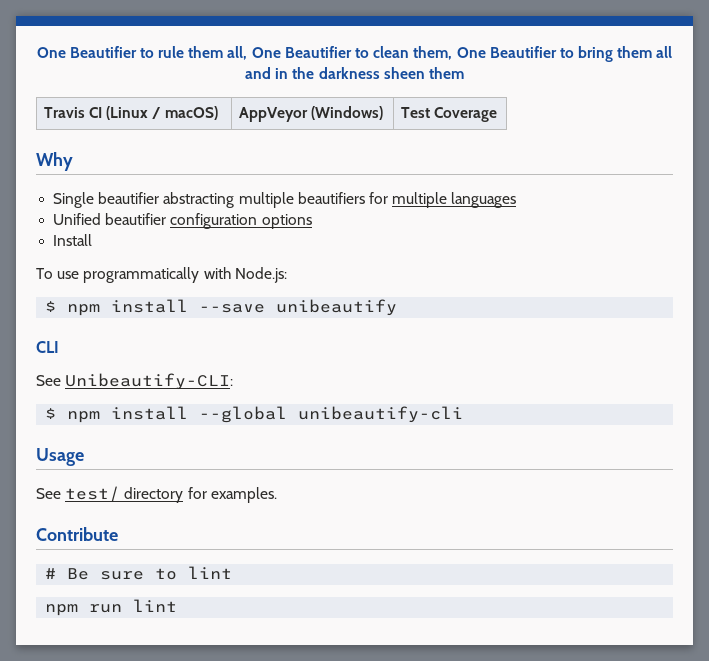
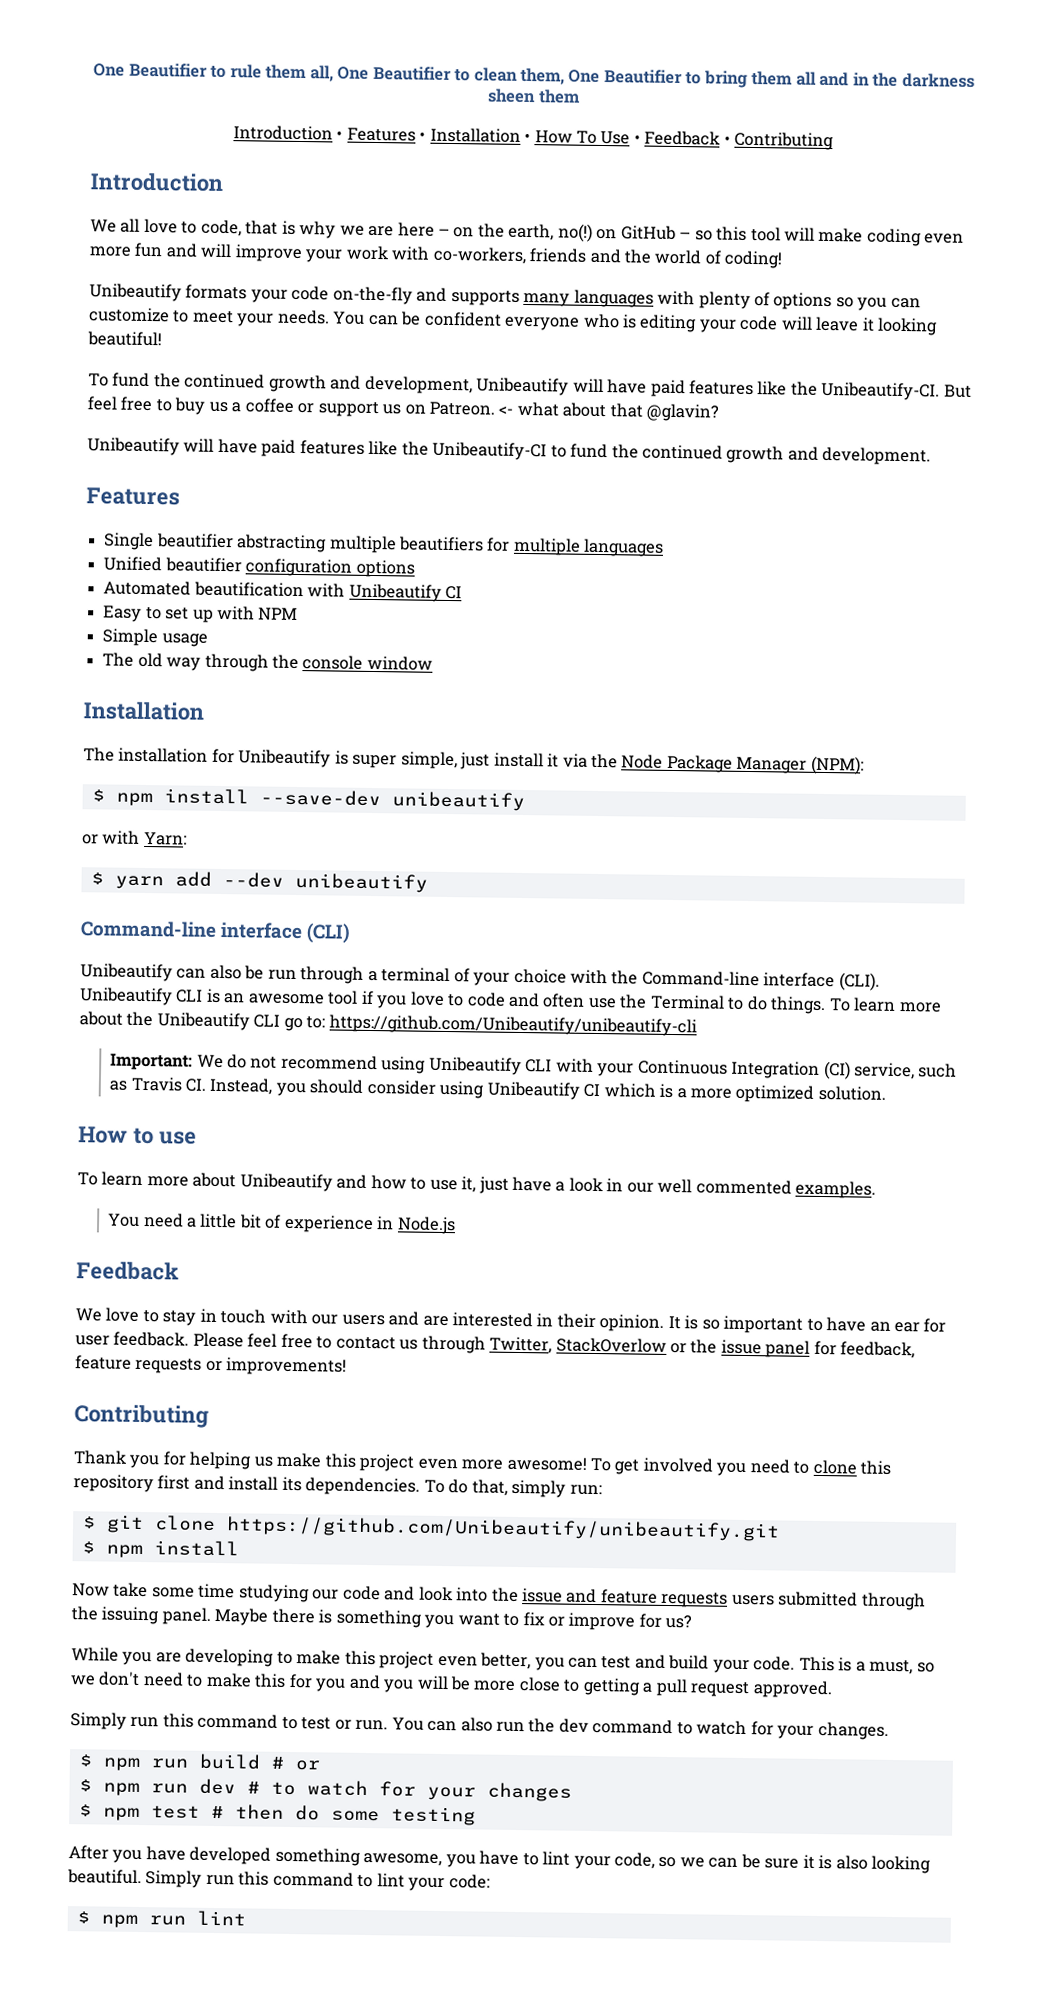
[43,106,219,120] [238,106,383,122] [400,107,497,122] [36,152,73,171] // Travis CI (Linux / macOS) | AppVeyor (Windows) | Test Coverage // Why -> [232,125,835,151] [90,172,223,192] [90,218,965,247] [89,242,784,269] [89,283,921,311] [89,307,939,336] [87,331,162,347] [88,372,972,401] [87,396,720,422] [87,437,932,466] [86,487,180,506] // Introduction • Features • Installation • How To Use • Feedback • Contributing // Introduction // We all love to code, that is why we are here – on the earth, no(!) on GitHub – so this tool will make coding even more fun and will improve your work with co-workers, friends and the world of coding! // Unibeautify formats your code on-the-fly and supports many languages with plenty of options so you can customize to meet your needs. You can be confident everyone who is editing your code will leave it looking beautiful! // To fund the continued growth and development, Unibeautify will have paid features like the Unibeautify-CI. But feel free to buy us a coffee or support us on Patreon. <- what about that @glavin? // Unibeautify will have paid features like the Unibeautify-CI to fund the continued growth and development. // Features
[53,234,93,246] [36,267,287,283] [45,299,398,316] [36,341,59,353] [36,373,234,390] [45,406,464,423] [36,448,84,466] [36,486,277,503] [36,527,118,541] [45,566,233,580] Install // To use programmatically with Node.js: // $ npm install --save unibeautify // CLI // See Unibeautify-CLI: // $ npm install --global unibeautify-cli // Usage // See test/ directory for examples. // Contribute // # Be sure to lint // -> [103,580,462,602] [103,605,299,623] [102,628,208,647] [102,652,433,672] [83,701,204,721] [83,747,864,775] [91,788,525,812] [82,830,187,846] [90,871,428,893] [80,920,352,944] [80,963,880,991] [79,987,942,1015] [79,1011,697,1037] [110,1053,958,1080] [109,1076,886,1103] [78,1126,197,1145] [77,1171,877,1199] [108,1213,456,1235] [76,1261,179,1281] [75,1307,947,1334] [75,1331,916,1359] [75,1355,348,1376] [74,1404,209,1428] [73,1450,892,1477] [73,1474,602,1498] [82,1514,780,1542] [81,1540,239,1559] [72,1582,926,1611] [71,1606,693,1631] [71,1647,935,1675] [70,1671,833,1699] [70,1712,889,1740] [78,1753,320,1772] [78,1778,572,1802] [78,1804,476,1826] [68,1845,932,1874] [67,1869,490,1892] [76,1911,90,1924] Automated beautification with Unibeautify CI // Easy to set up with NPM // Simple usage // The old way through the console window // Installation // The installation for Unibeautify is super simple, just install it via the Node Package Manager (NPM): // $ npm install --save-dev unibeautify // or with Yarn: // $ yarn add --dev unibeautify // Command-line interface (CLI) // Unibeautify can also be run through a terminal of your choice with the Command-line interface (CLI). Unibeautify CLI is an awesome tool if you love to code and often use the Terminal to do things. To learn more about the Unibeautify CLI go to: https://github.com/Unibeautify/unibeautify-cli // Important: We do not recommend using Unibeautify CLI with your Continuous Integration (CI) service, such as Travis CI. Instead, you should consider using Unibeautify CI which is a more optimized solution. // How to use // To learn more about Unibeautify and how to use it, just have a look in our well commented examples. // You need a little bit of experience in Node.js // Feedback // We love to stay in touch with our users and are interested in their opinion. It is so important to have an ear for user feedback. Please feel free to contact us through Twitter, StackOverlow or the issue panel for feedback, feature requests or improvements! // Contributing // Thank you for helping us make this project even more awesome! To get involved you need to clone this repository first and install its dependencies. To do that, simply run: // $ git clone https://github.com/Unibeautify/unibeautify.git // $ npm install // Now take some time studying our code and look into the issue and feature requests users submitted through the issuing panel. Maybe there is something you want to fix or improve for us? // While you are developing to make this project even better, you can test and build your code. This is a must, so we don't need to make this for you and you will be more close to getting a pull request approved. // Simply run this command to test or run. You can also run the dev command to watch for your changes. // $ npm run build # or // $ npm run dev # to watch for your changes // $ npm test # then do some testing // After you have developed something awesome, you have to lint your code, so we can be sure it is also looking beautiful. Simply run this command to lint your code: // $

